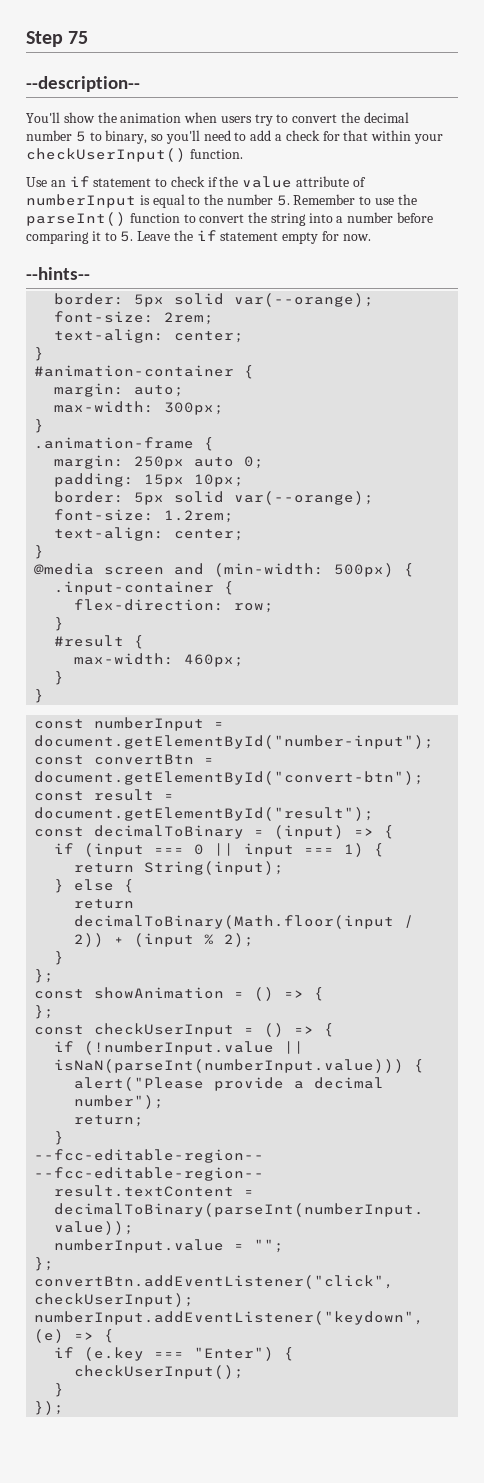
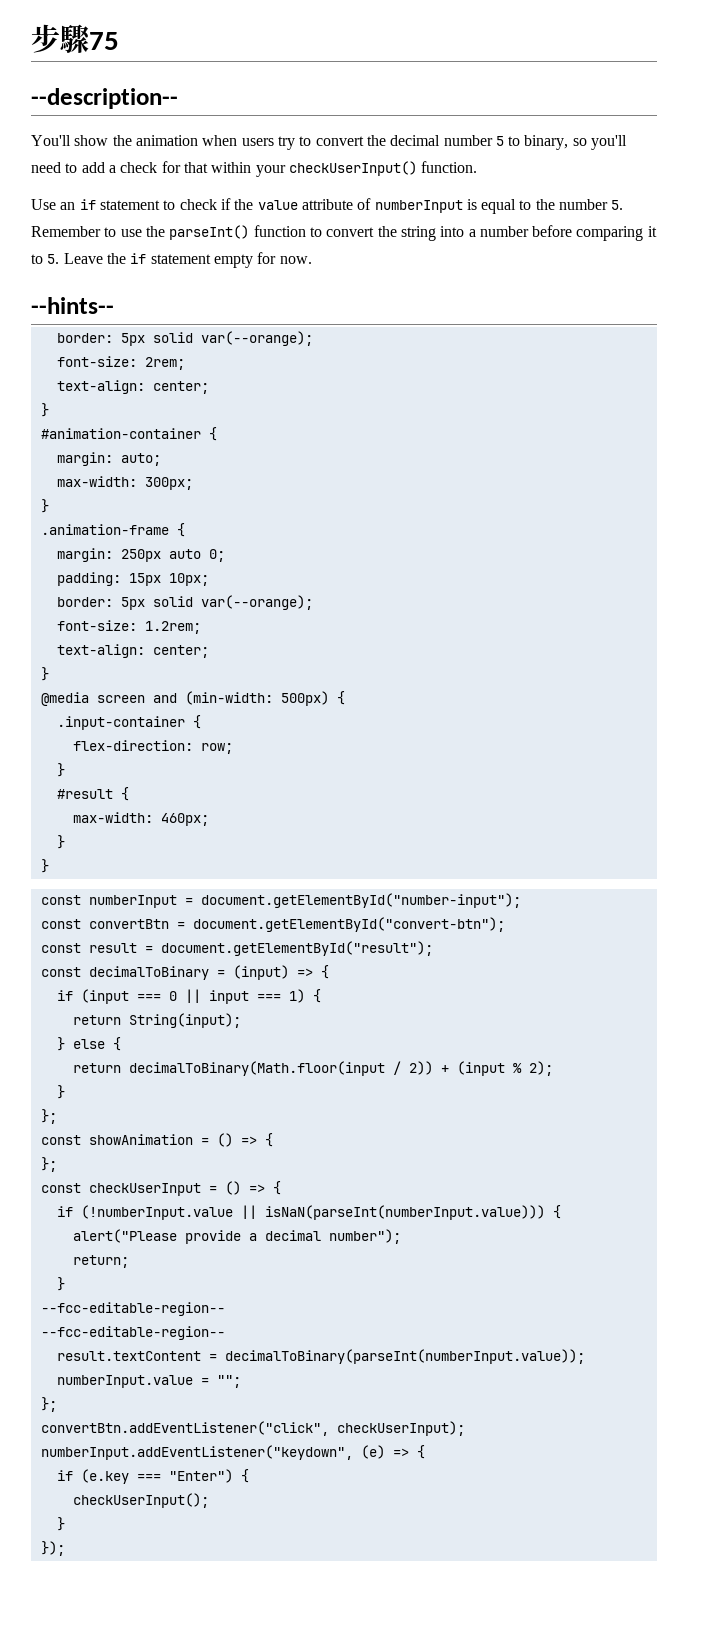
[26,31,63,47] Step -> [31,24,90,53] 步驟

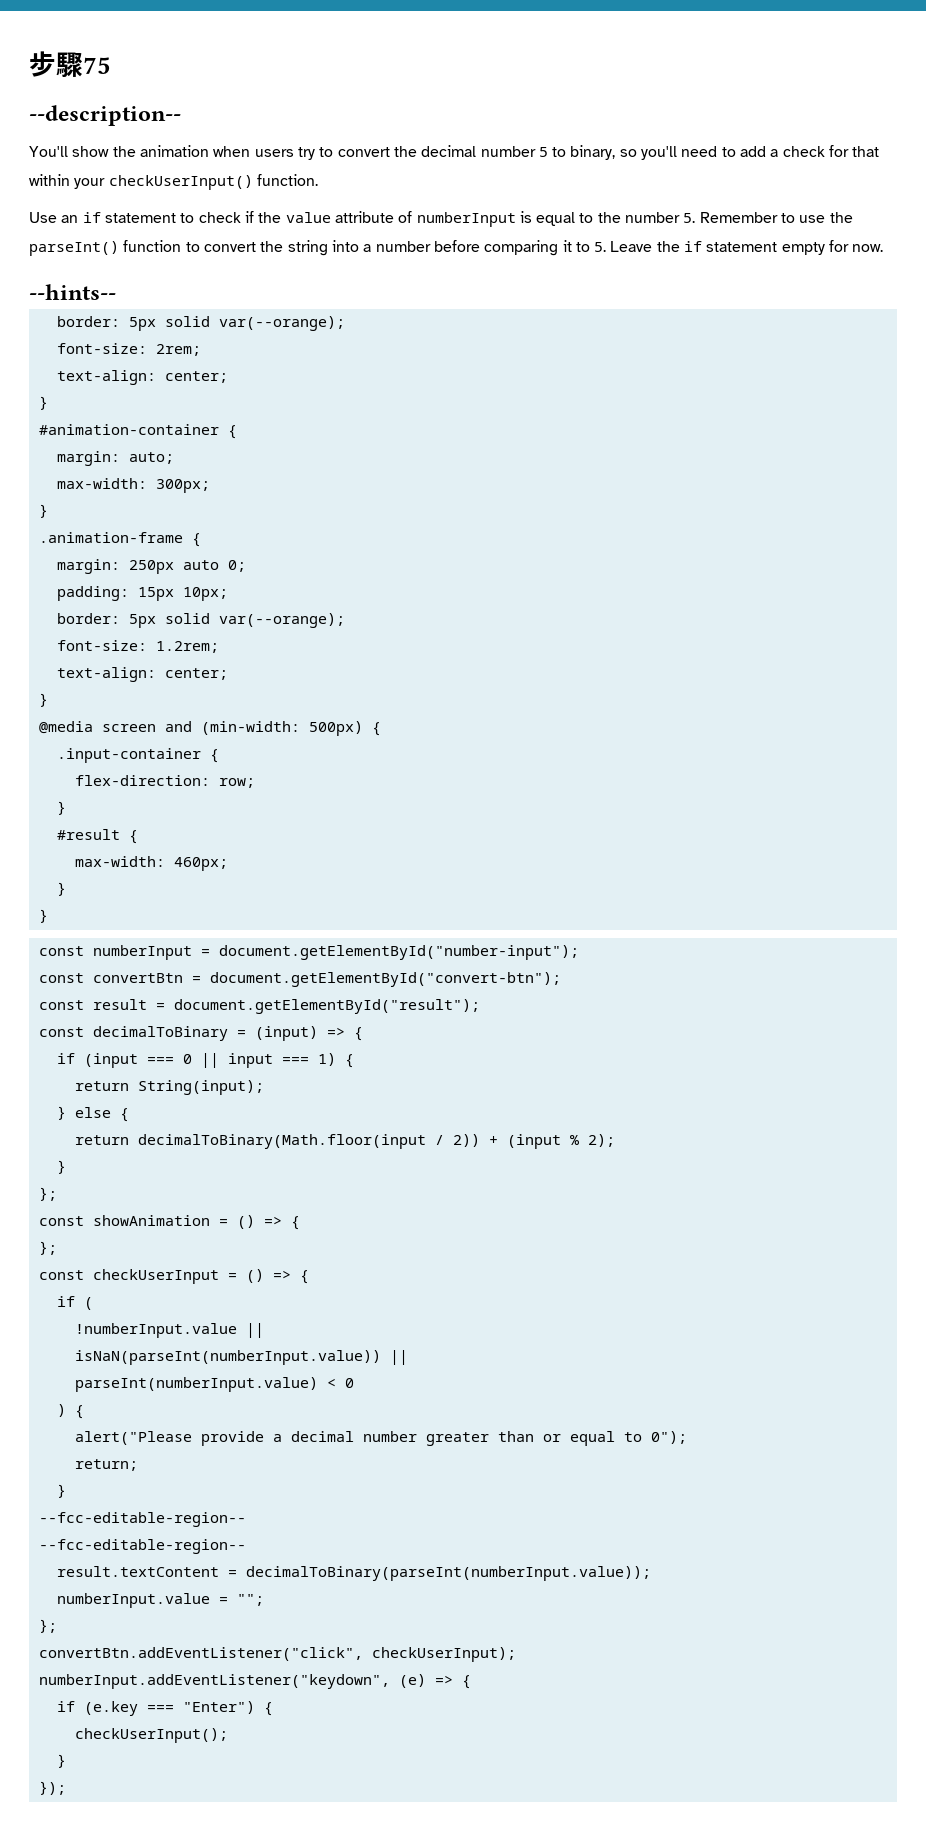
[80,1205,545,1220] (!numberInput.value || isNaN(parseInt(numberInput.value))) -> [83,1297,93,1310] [74,1323,264,1338] [74,1350,408,1365] [74,1377,354,1392] [56,1404,66,1417] ( // !numberInput.value || // isNaN(parseInt(numberInput.value)) || // parseInt(numberInput.value) < 0 // )
[328,1229,401,1244] number"); -> [362,1431,687,1446] number greater than or equal to 0");

